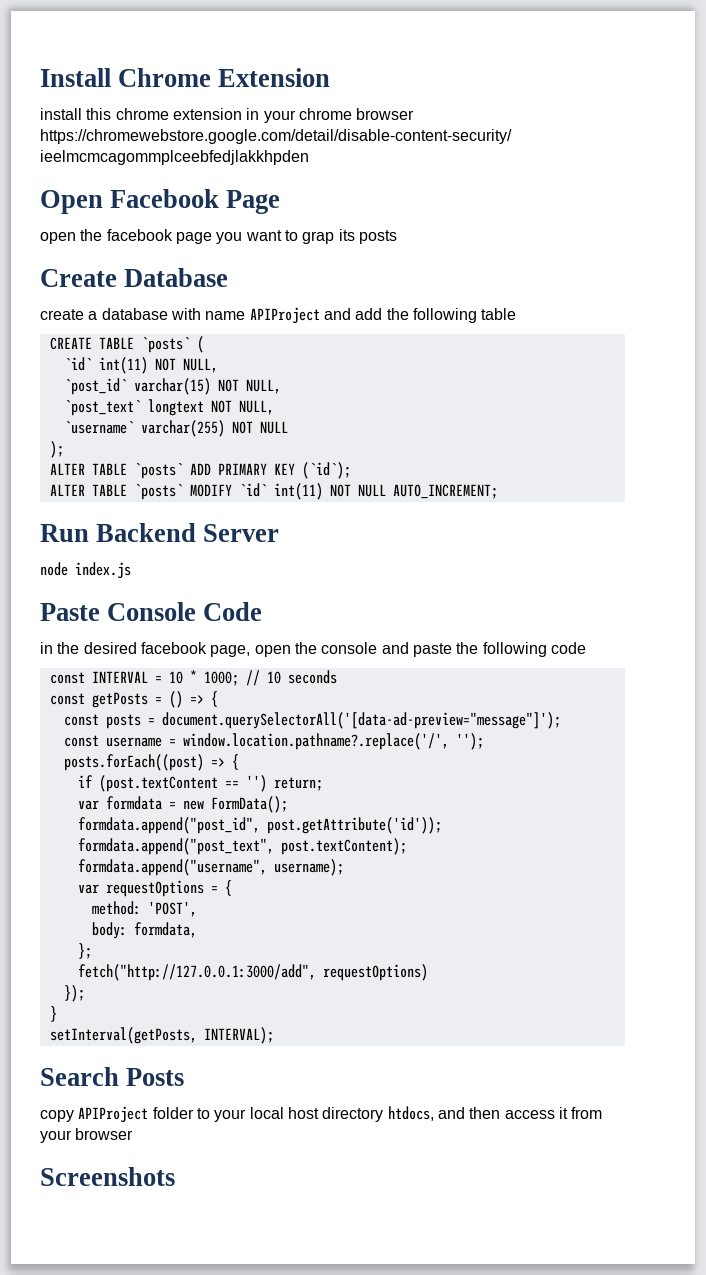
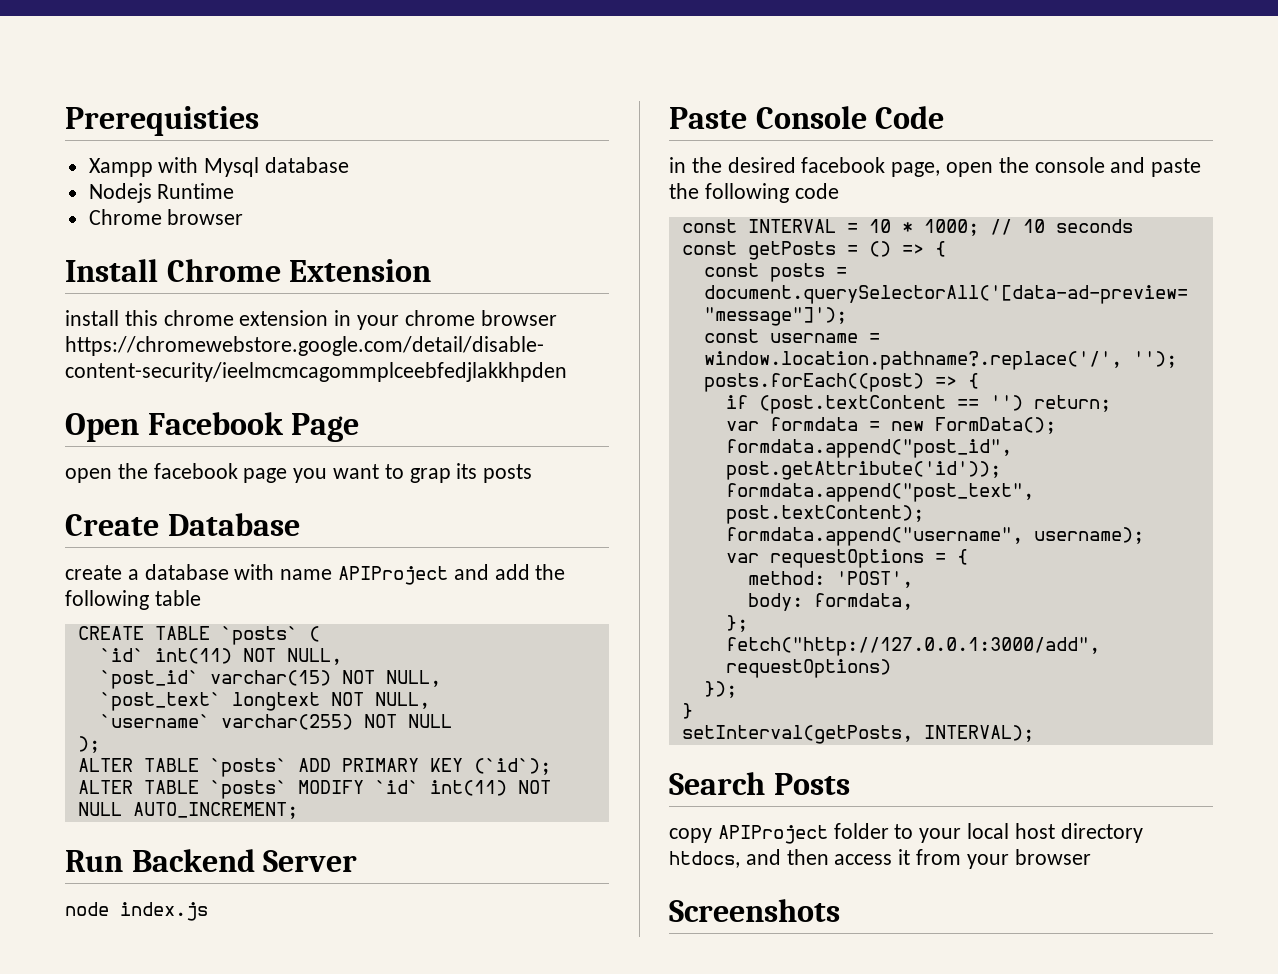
(40, 77) none -> [65,106,259,136] [88,157,350,177] [88,183,235,203] [88,209,244,225] Prerequisties // Xampp with Mysql database // Nodejs Runtime // Chrome browser //

